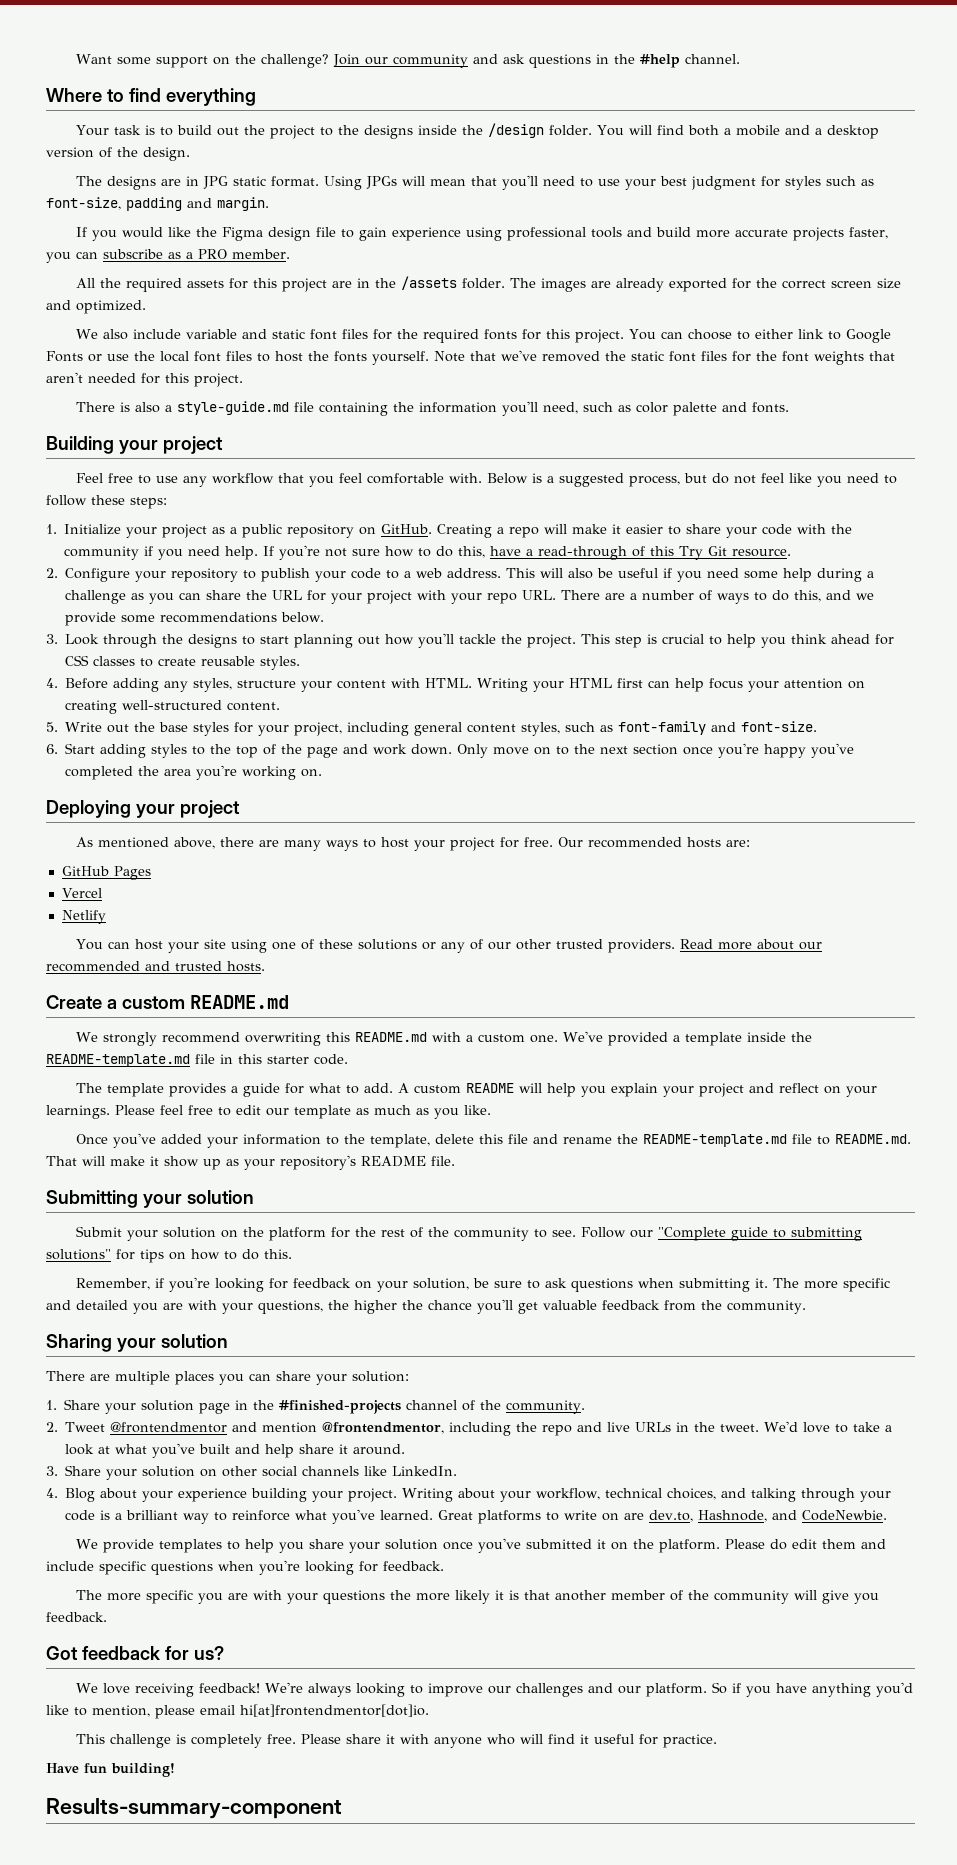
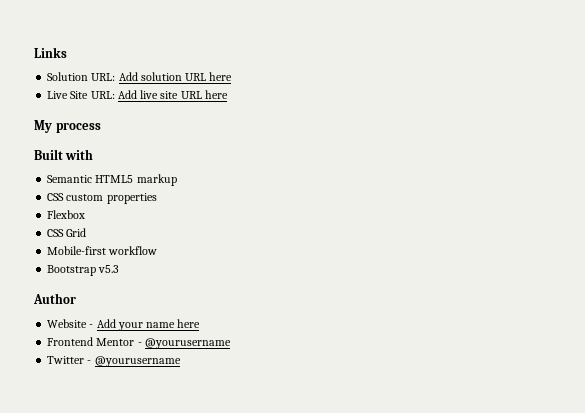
[75,54,740,68] [46,88,256,106] [75,123,879,139] [46,147,190,161] [75,175,874,190] [46,197,269,211] [75,227,888,241] [46,249,290,263] [75,276,901,292] [46,300,146,314] [75,329,891,343] [46,350,895,365] [46,372,243,387] [75,401,789,416] [46,436,223,454] [75,473,897,487] [46,495,167,509] [46,524,853,538] [64,545,792,560] [46,568,875,582] [65,590,875,604] [65,612,325,626] [46,633,895,648] [65,655,301,670] [46,678,866,692] [65,700,281,714] [46,721,818,736] [46,743,855,758] [65,765,323,780] [46,800,240,818] [75,837,750,851] [61,866,151,880] [61,888,102,898] [61,910,106,924] [75,939,822,953] [46,961,265,972] [46,995,289,1009] [75,1031,812,1046] [46,1054,348,1067] [75,1083,877,1097] [46,1105,491,1119] [75,1133,911,1148] [46,1155,455,1170] [46,1190,254,1208] [75,1226,862,1241] [46,1249,292,1263] [75,1277,890,1292] [46,1299,806,1314] [46,1334,228,1352] [46,1371,409,1385] [46,1399,586,1414] [46,1421,893,1436] [65,1443,406,1458] [46,1465,458,1480] [46,1488,892,1502] [65,1509,888,1524] [75,1538,886,1553] [46,1560,444,1575] [75,1590,879,1604] [46,1612,107,1622] [46,1646,224,1660] [75,1682,913,1697] [46,1704,429,1719] [75,1734,717,1748] [46,1763,175,1777] [46,1798,342,1819] Want some support on the challenge? Join our community and ask questions in the #help channel. // Where to find everything // Your task is to build out the project to the designs inside the /design folder. You will find both a mobile and a desktop version of the design. // The designs are in JPG static format. Using JPGs will mean that you'll need to use your best judgment for styles such as font-size, padding and margin. // If you would like the Figma design file to gain experience using professional tools and build more accurate projects faster, you can subscribe as a PRO member. // All the required assets for this project are in the /assets folder. The images are already exported for the correct screen size and optimized. // We also include variable and static font files for the required fonts for this project. You can choose to either link to Google Fonts or use the local font files to host the fonts yourself. Note that we've removed the static font files for the font weights that aren't needed for this project. // There is also a style-guide.md file containing the information you'll need, such as color palette and fonts. // Building your project // Feel free to use any workflow that you feel comfortable with. Below is a suggested process, but do not feel like you need to follow these steps: // 1. Initialize your project as a public repository on GitHub. Creating a repo will make it easier to share your code with the community if you need help. If you're not sure how to do this, have a read-through of this Try Git resource. // 2. Configure your repository to publish your code to a web address. This will also be useful if you need some help during a challenge as you can share the URL for your project with your repo URL. There are a number of ways to do this, and we provide some recommendations below. // 3. Look through the designs to start planning out how you'll tackle the project. This step is crucial to help you think ahead for CSS classes to create reusable styles. // 4. Before adding any styles, structure your content with HTML. Writing your HTML first can help focus your attention on creating well-structured content. // 5. Write out the base styles for your project, including general content styles, such as font-family and font-size. // 6. Start adding styles to the top of the page and work down. Only move on to the next section once you're happy you've completed the area you're working on. // Deploying your project // As mentioned above, there are many ways to host your project for free. Our recommended hosts are: // GitHub Pages // Vercel // Netlify // You can host your site using one of these solutions or any of our other trusted providers. Read more about our recommended and trusted hosts. // Create a custom README.md // We strongly recommend overwriting this README.md with a custom one. We've provided a template inside the README-template.md file in this starter code. // The template provides a guide for what to add. A custom README will help you explain your project and reflect on your learnings. Please feel free to edit our template as much as you like. // Once you've added your information to the template, delete this file and rename the README-template.md file to README.md. That will make it show up as your repository's README file. // Submitting your solution // Submit your solution on the platform for the rest of the community to see. Follow our "Complete guide to submitting solutions" for tips on how to do this. // Remember, if you're looking for feedback on your solution, be sure to ask questions when submitting it. The more specific and detailed you are with your questions, the higher the chance you'll get valuable feedback from the community. // Sharing your solution // There are multiple places you can share your solution: // 1. Share your solution page in the #finished-projects channel of the community. // 2. Tweet @frontendmentor and mention @frontendmentor, including the repo and live URLs in the tweet. We'd love to take a look at what you've built and help share it around. // 3. Share your solution on other social channels like LinkedIn. // 4. Blog about your experience building your project. Writing about your workflow, technical choices, and talking through your code is a brilliant way to reinforce what you've learned. Great platforms to write on are dev.to, Hashnode, and CodeNewbie. // We provide templates to help you share your solution once you've submitted it on the platform. Please do edit them and include specific questions when you're looking for feedback. // The more specific you are with your questions the more likely it is that another member of the community will give you feedback. // Got feedback for us? // We love receiving feedback! We're always looking to improve our challenges and our platform. So if you have anything you'd like to mention, please email hi[at]frontendmentor[dot]io. // This challenge is completely free. Please share it with anyone who will find it useful for practice. // Have fun building! // Results-summary-component -> [34,47,67,58] [47,72,233,81] [47,90,228,99] [34,120,101,133] [34,149,94,160] [47,174,177,186] [47,193,157,204] [47,210,86,219] [47,228,87,237] [47,246,158,255] [47,265,120,276] [33,293,76,304] [47,319,201,331] [47,337,231,349] [47,356,181,367] Links // Solution URL: Add solution URL here // Live Site URL: Add live site URL here // My process // Built with // Semantic HTML5 markup // CSS custom properties // Flexbox // CSS Grid // Mobile-first workflow // Bootstrap v5.3 // Author // Website - Add your name here // Frontend Mentor - @yourusername // Twitter - @yourusername

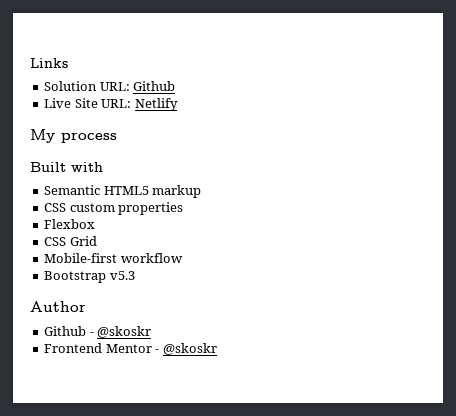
[118,72,233,81] Add solution URL here -> [133,81,176,91] Github
[117,90,228,99] Add live site URL here -> [134,98,178,111] Netlify
[47,319,201,331] Website - Add your name here -> [44,326,152,338] Github - @skoskr
[144,338,231,349] [47,356,181,367] @yourusername // Twitter - @yourusername -> [162,343,217,355] @skoskr

